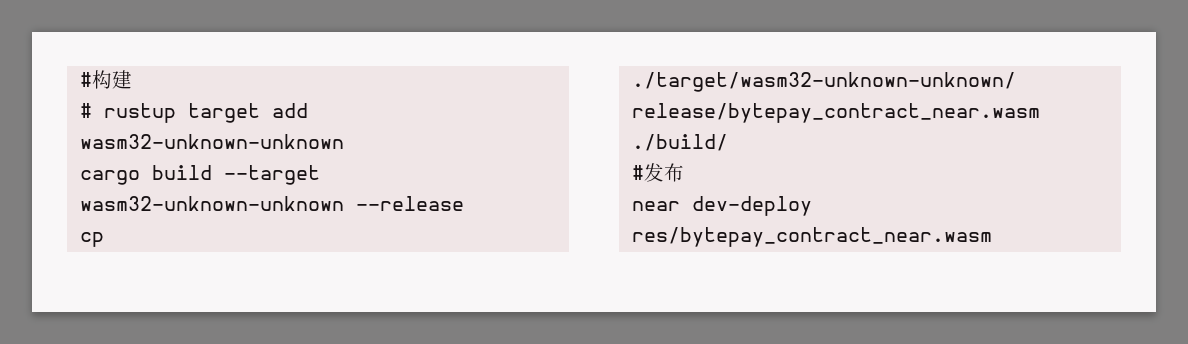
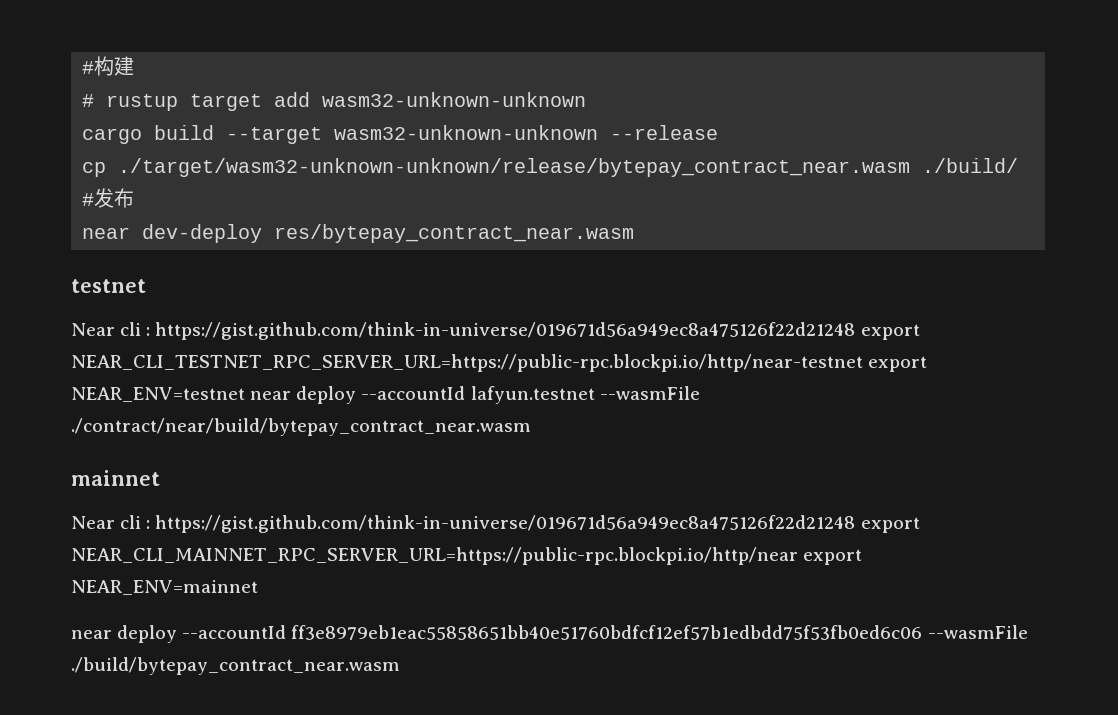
(993, 237) none -> [71,279,146,293] [71,322,920,340] [71,354,928,372] [71,386,700,404] [71,418,531,436] [71,470,160,486] [71,515,920,533] [71,547,863,565] [71,580,258,595] [71,625,1028,643] [71,657,400,675] // testnet // Near cli : https://gist.github.com/think-in-universe/019671d56a949ec8a475126f22d21248 export NEAR_CLI_TESTNET_RPC_SERVER_URL=https://public-rpc.blockpi.io/http/near-testnet export NEAR_ENV=testnet near deploy --accountId lafyun.testnet --wasmFile ./contract/near/build/bytepay_contract_near.wasm // mainnet // Near cli : https://gist.github.com/think-in-universe/019671d56a949ec8a475126f22d21248 export NEAR_CLI_MAINNET_RPC_SERVER_URL=https://public-rpc.blockpi.io/http/near export NEAR_ENV=mainnet // near deploy --accountId ff3e8979eb1eac55858651bb40e51760bdfcf12ef57b1edbdd75f53fb0ed6c06 --wasmFile ./build/bytepay_contract_near.wasm

